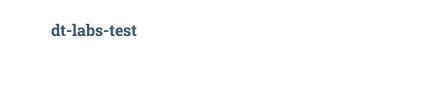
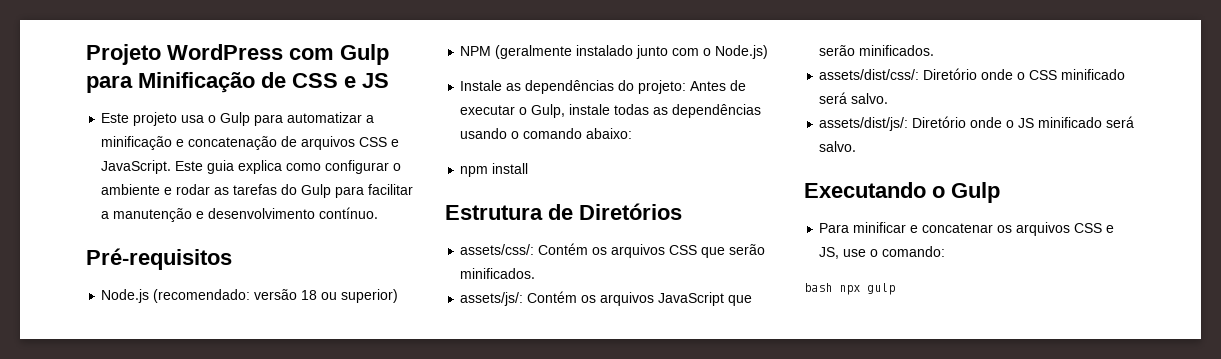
[51,23,137,37] dt-labs-test -> [86,44,389,65] [86,72,389,93] [101,112,375,126] [101,136,400,150] [101,160,402,174] [101,184,414,198] [101,207,379,222] [86,248,232,270] [101,289,399,303] [460,45,769,59] [460,80,747,94] [460,104,762,118] [460,128,633,139] [460,163,529,177] [445,203,682,220] [460,243,766,258] [460,268,536,279] [460,291,753,306] [819,45,935,56] [819,68,1126,80] [819,92,889,104] [819,116,1135,131] [819,141,857,152] [804,182,1000,203] [819,222,1115,236] [819,246,946,259] [804,283,895,295] Projeto WordPress com Gulp para Minificação de CSS e JS // Este projeto usa o Gulp para automatizar a minificação e concatenação de arquivos CSS e JavaScript. Este guia explica como configurar o ambiente e rodar as tarefas do Gulp para facilitar a manutenção e desenvolvimento contínuo. // Pré-requisitos // Node.js (recomendado: versão 18 ou superior) // NPM (geralmente instalado junto com o Node.js) // Instale as dependências do projeto: Antes de executar o Gulp, instale todas as dependências usando o comando abaixo: // npm install // Estrutura de Diretórios // assets/css/: Contém os arquivos CSS que serão minificados. // assets/js/: Contém os arquivos JavaScript que serão minificados. // assets/dist/css/: Diretório onde o CSS minificado será salvo. // assets/dist/js/: Diretório onde o JS minificado será salvo. // Executando o Gulp // Para minificar e concatenar os arquivos CSS e JS, use o comando: // bash npx gulp

